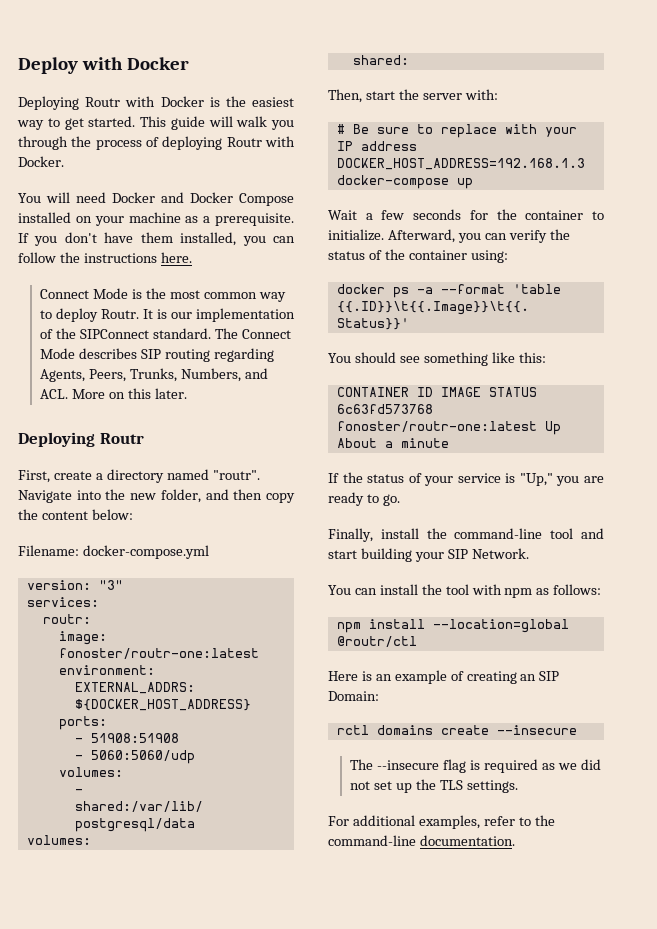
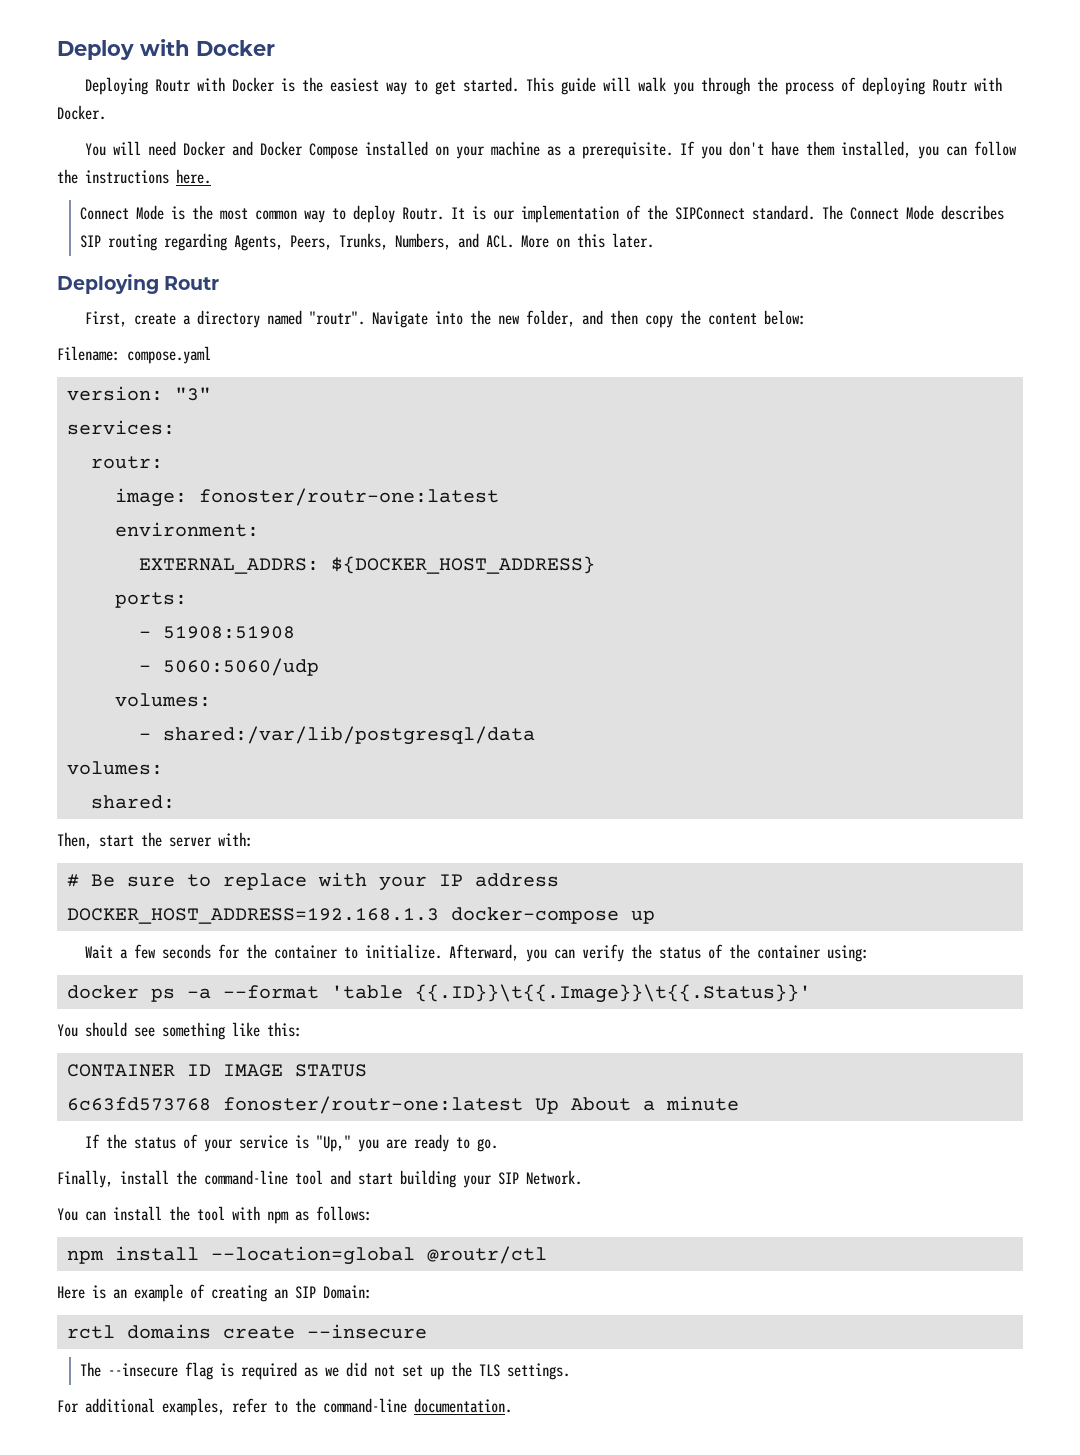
[82,545,209,559] docker-compose.yml -> [127,346,211,364] compose.yaml

